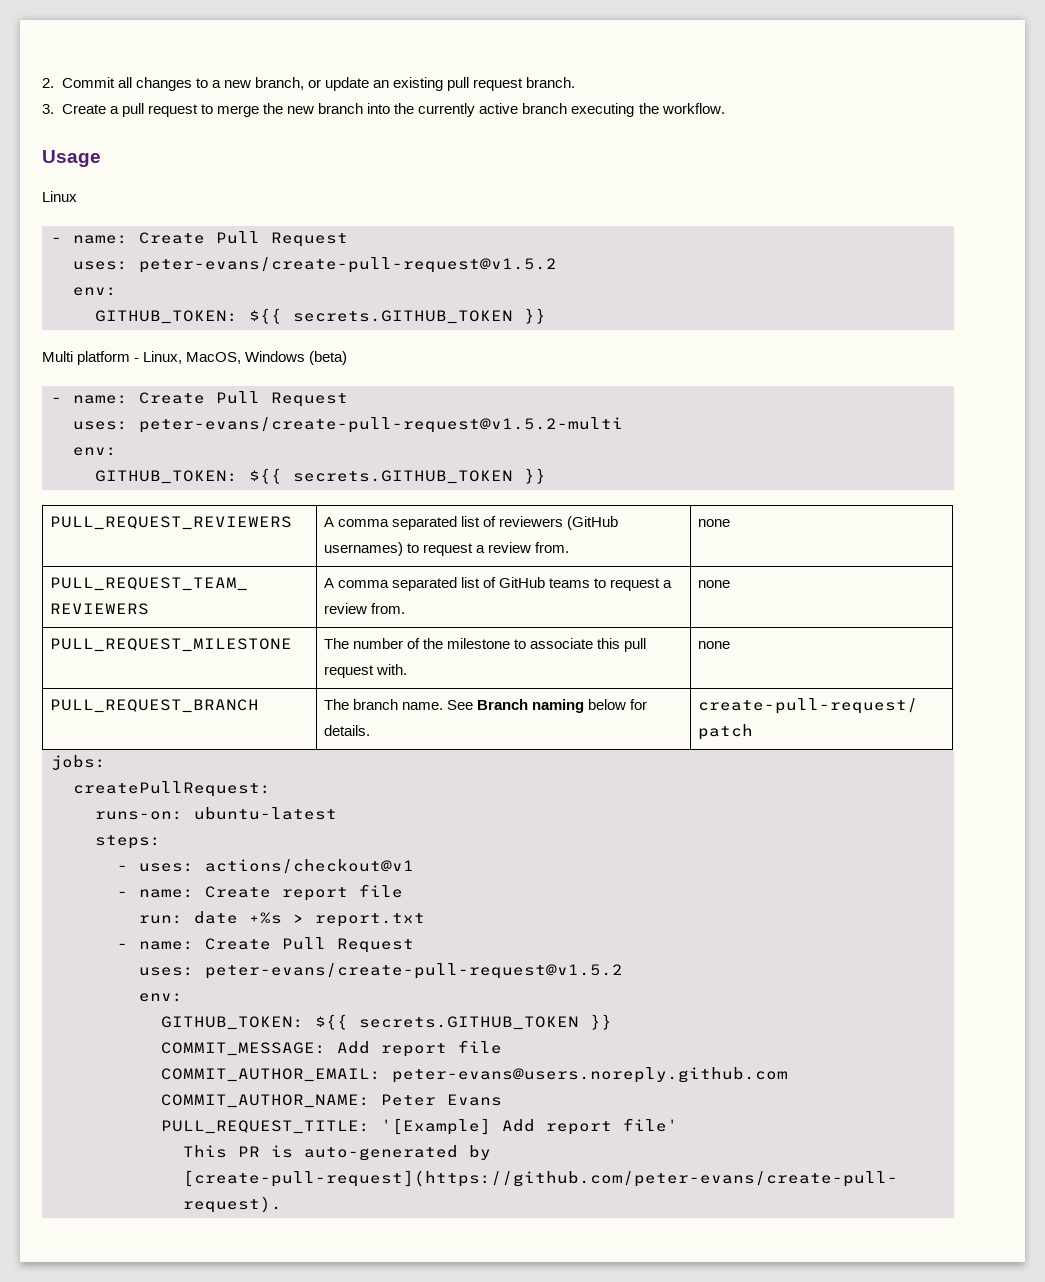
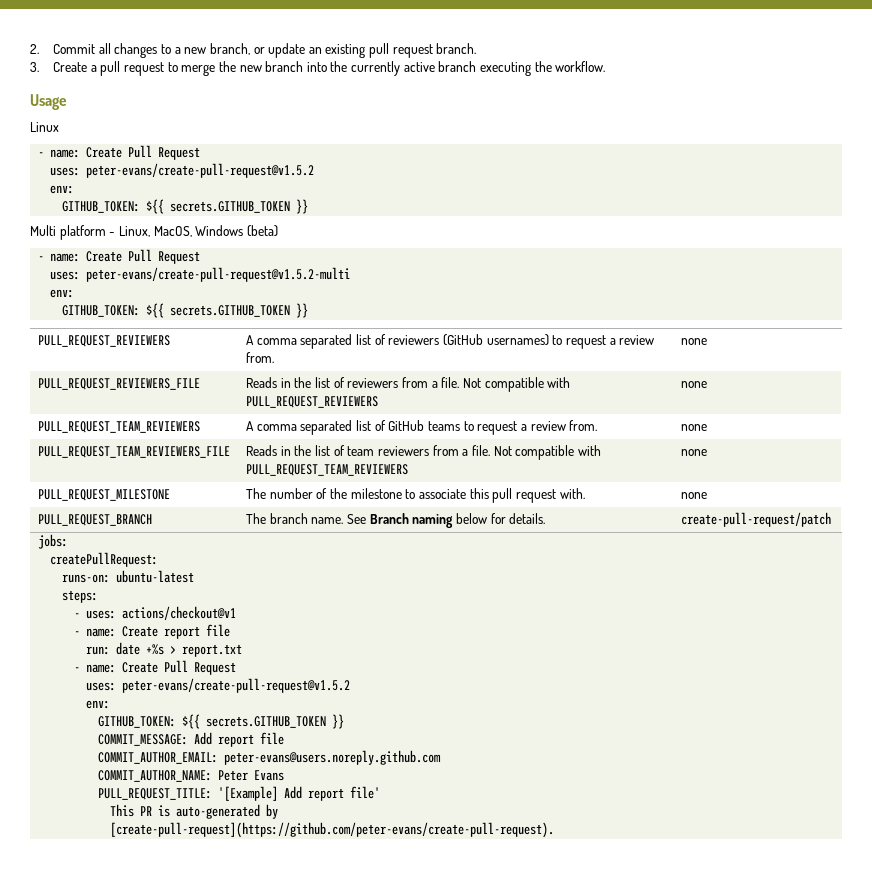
(730, 523) none -> [38,378,201,390] [246,377,571,392] [246,396,379,408] [681,381,708,388] // PULL_REQUEST_REVIEWERS_FILE | Reads in the list of reviewers from a file. Not compatible with PULL_REQUEST_REVIEWERS | none
(730, 584) none -> [38,446,231,458] [246,445,601,460] [246,464,409,476] [681,449,708,456] // PULL_REQUEST_TEAM_REVIEWERS_FILE | Reads in the list of team reviewers from a file. Not compatible with PULL_REQUEST_TEAM_REVIEWERS | none

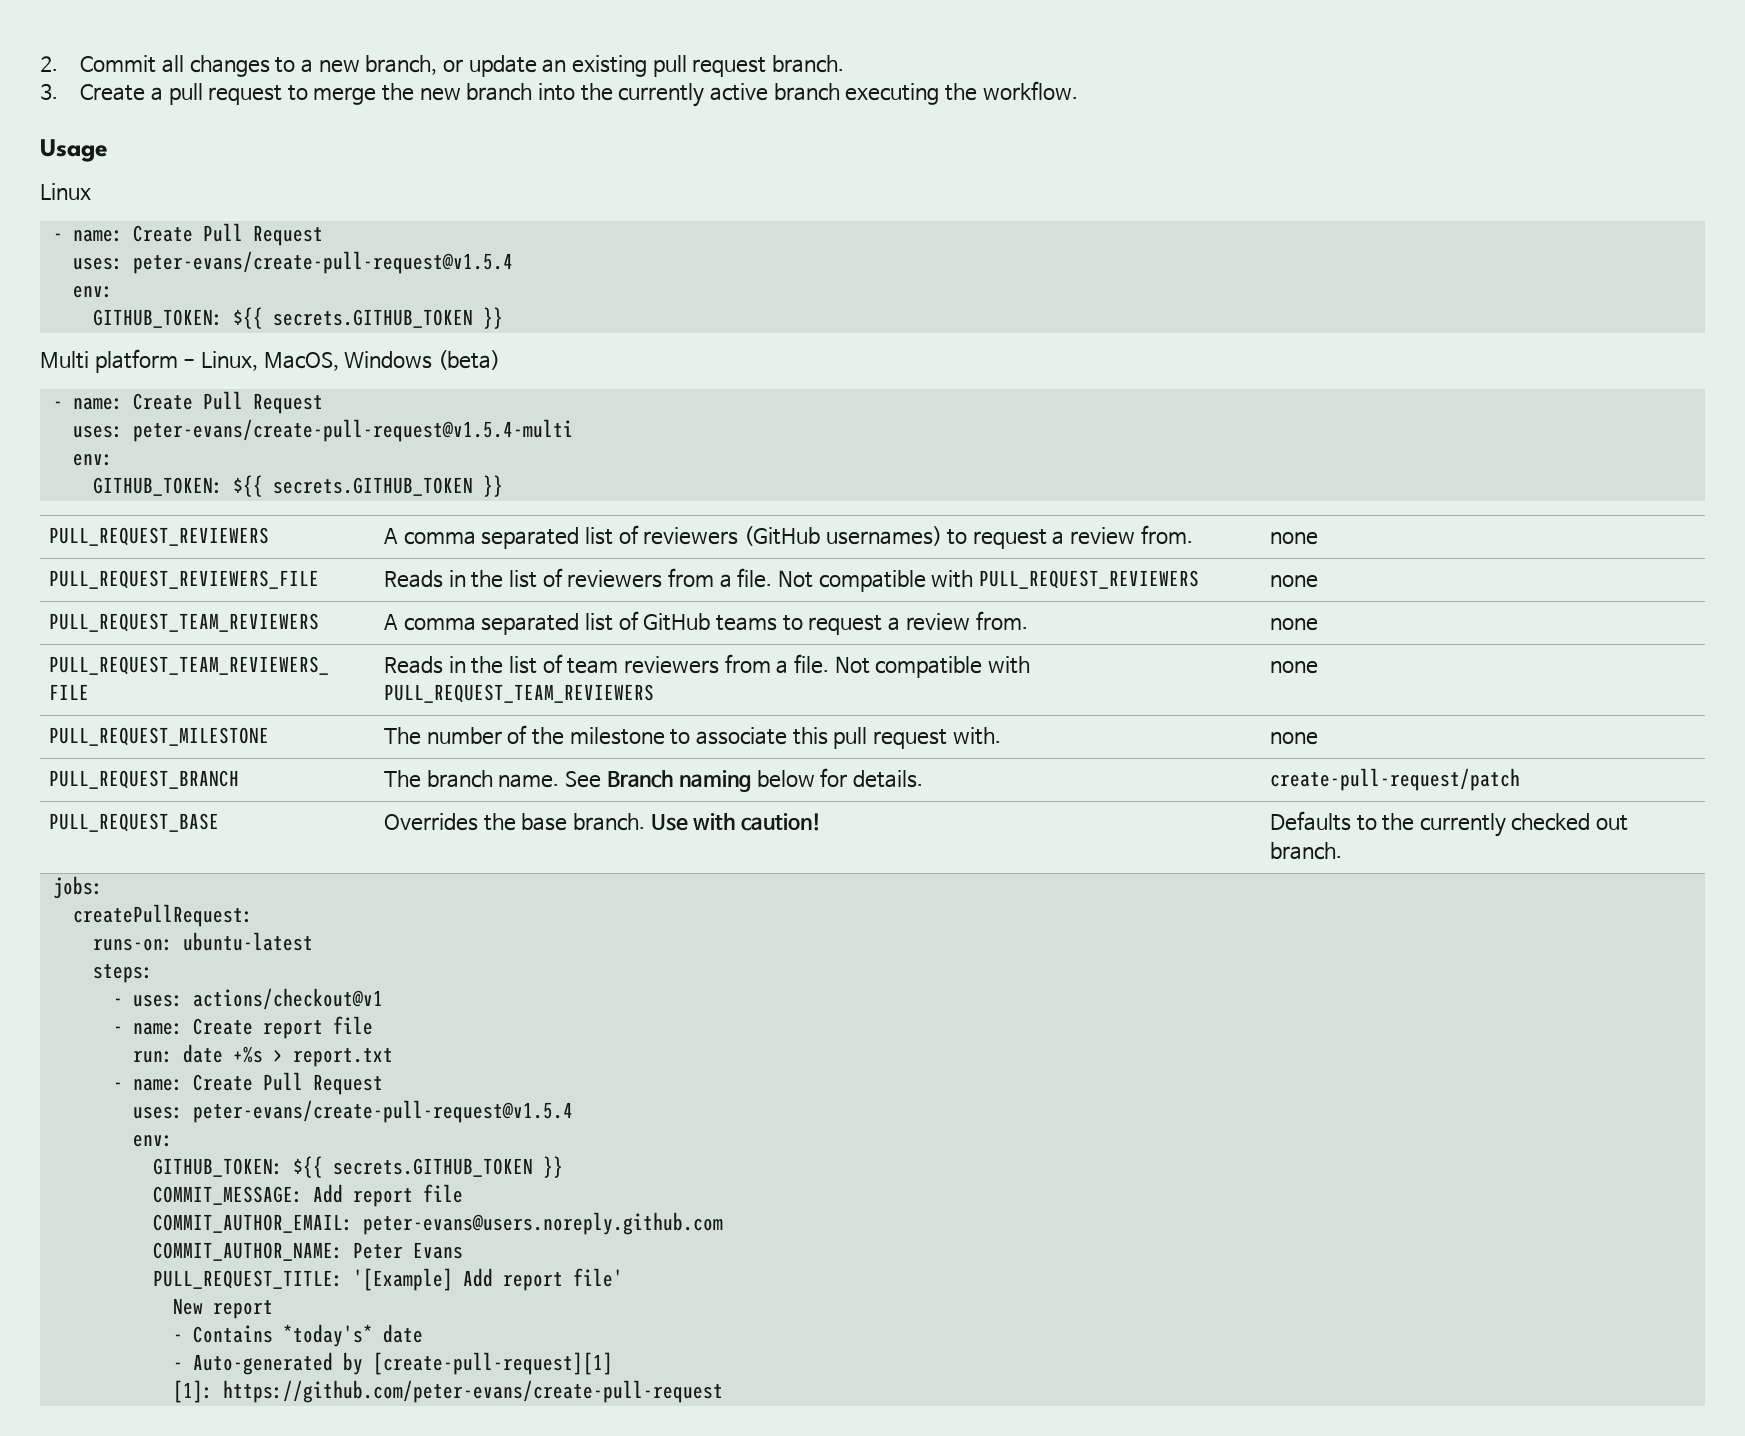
[86,163,315,178] peter-evans/create-pull-request@v1.5.2 -> [132,251,513,274] peter-evans/create-pull-request@v1.5.4
[86,267,351,282] peter-evans/create-pull-request@v1.5.2-multi -> [132,419,573,442] peter-evans/create-pull-request@v1.5.4-multi
(832, 519) none -> [48,813,219,832] [383,813,821,831] [1269,811,1629,837] [1269,842,1342,860] // PULL_REQUEST_BASE | Overrides the base branch. Use with caution! | Defaults to the currently checked out branch.
[122,678,351,693] peter-evans/create-pull-request@v1.5.2 -> [192,1100,573,1123] peter-evans/create-pull-request@v1.5.4
[110,804,279,819] [110,822,555,838] This PR is auto-generated by // [create-pull-request](https://github.com/peter-evans/create-pull-request). -> [172,1298,273,1319] [172,1324,423,1347] [172,1352,613,1375] [172,1380,723,1403] New report // - Contains *today's* date // - Auto-generated by [create-pull-request][1] // [1]: https://github.com/peter-evans/create-pull-request

